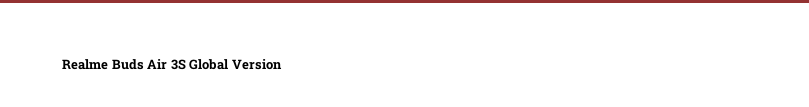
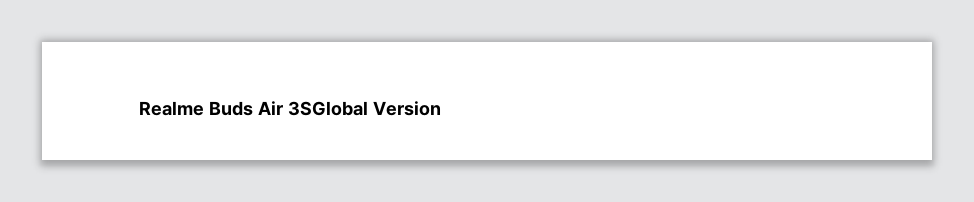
[170,59,229,70] 3S Global -> [287,101,368,116] 3SGlobal

